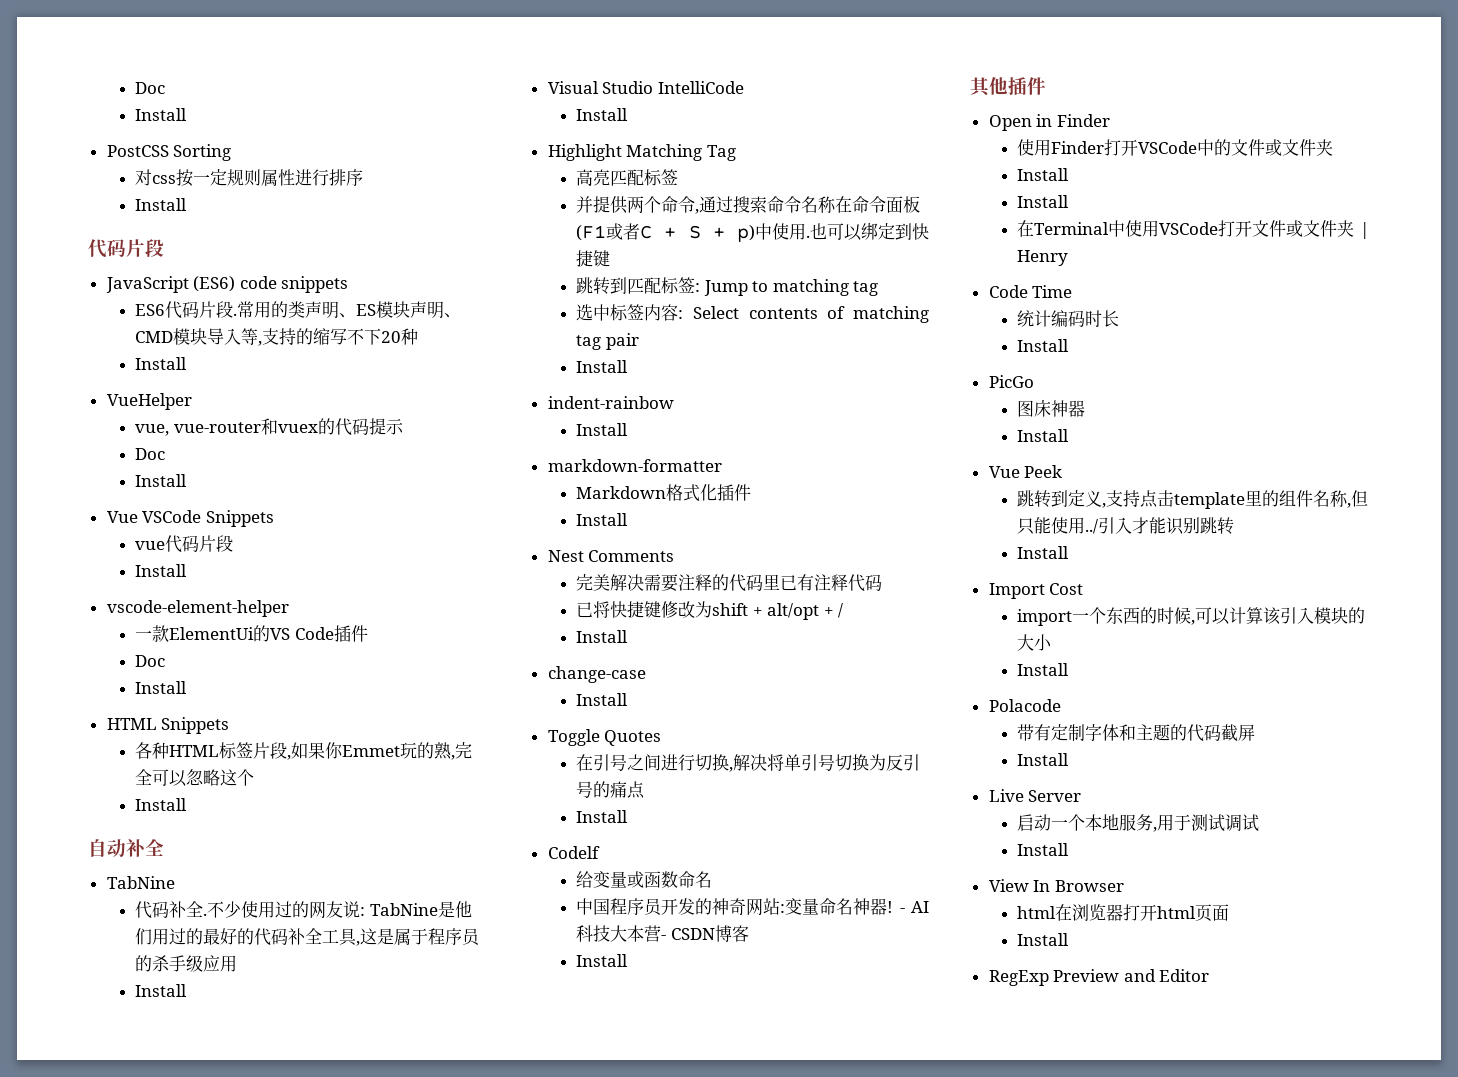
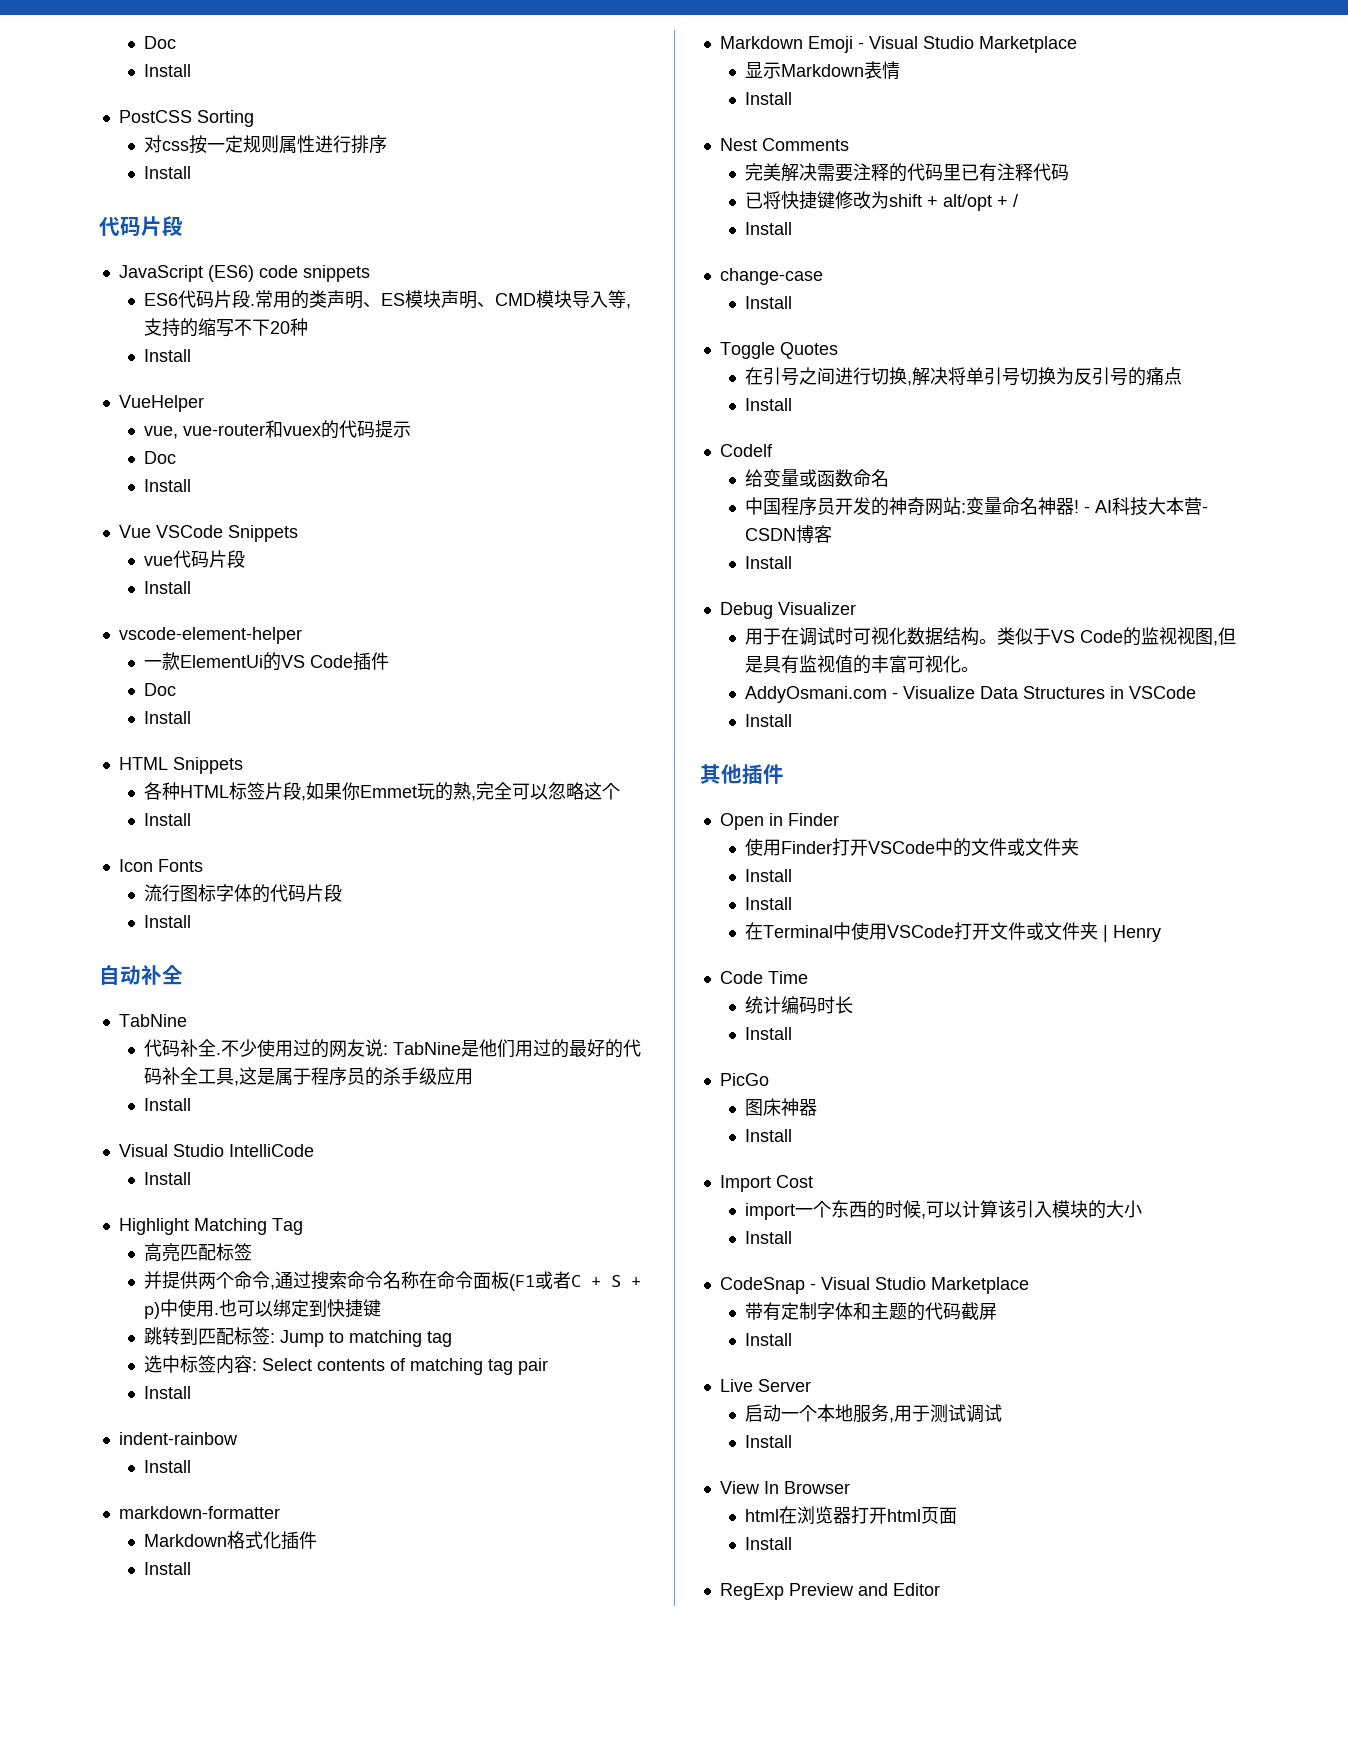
(188, 804) none -> [118,859,203,872] [144,884,343,903] [144,915,192,928] // Icon Fonts // 流行图标字体的代码片段 // Install
(629, 519) none -> [719,36,1077,53] [745,61,901,80] [745,92,793,105] // Markdown Emoji - Visual Studio Marketplace // 显示Markdown表情 // Install
(629, 960) none -> [719,602,856,619] [745,627,1237,646] [745,655,980,674] [745,686,1197,703] [745,714,793,727] // Debug Visualizer // 用于在调试时可视化数据结构。类似于VS Code的监视视图,但是具有监视值的丰富可视化。 // AddyOsmani.com - Visualize Data Structures in VSCode // Install
[988,465,1063,478] [1017,490,1369,509] [1017,517,1235,535] [1017,546,1070,559] // Vue Peek // 跳转到定义,支持点击template里的组件名称,但只能使用../引入才能识别跳转 // Install -> (793, 1135) none
[988,699,1061,712] Polacode -> [719,1277,1029,1294] CodeSnap - Visual Studio Marketplace

